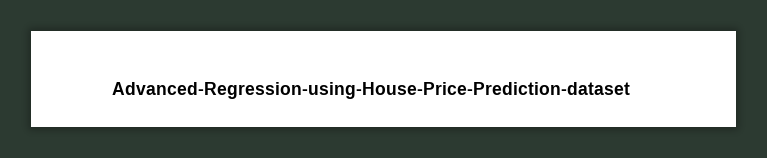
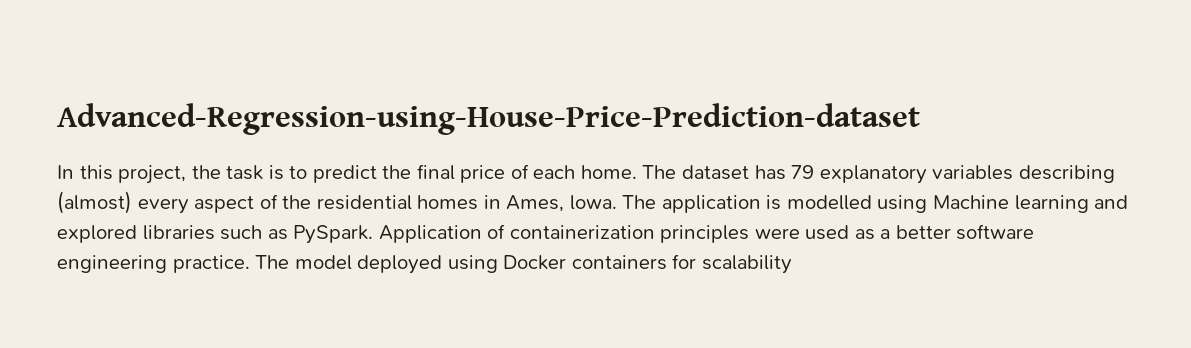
(630, 90) none -> [57,164,1115,184] [57,191,1129,214] [57,224,1035,244] [57,254,792,274] // In this project, the task is to predict the final price of each home. The dataset has 79 explanatory variables describing (almost) every aspect of the residential homes in Ames, lowa. The application is modelled using Machine learning and explored libraries such as PySpark. Application of containerization principles were used as a better software engineering practice. The model deployed using Docker containers for scalability

